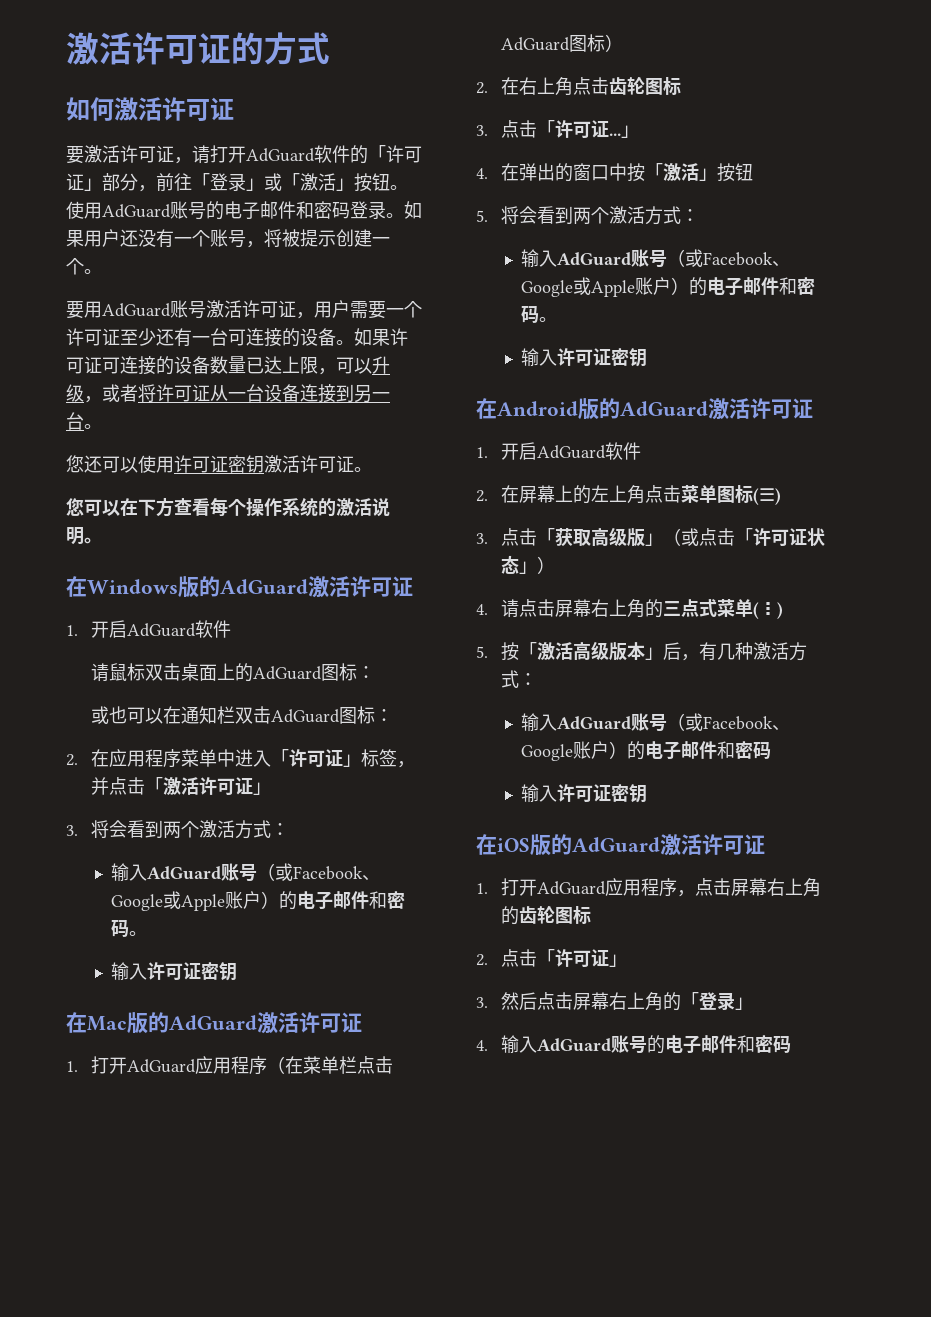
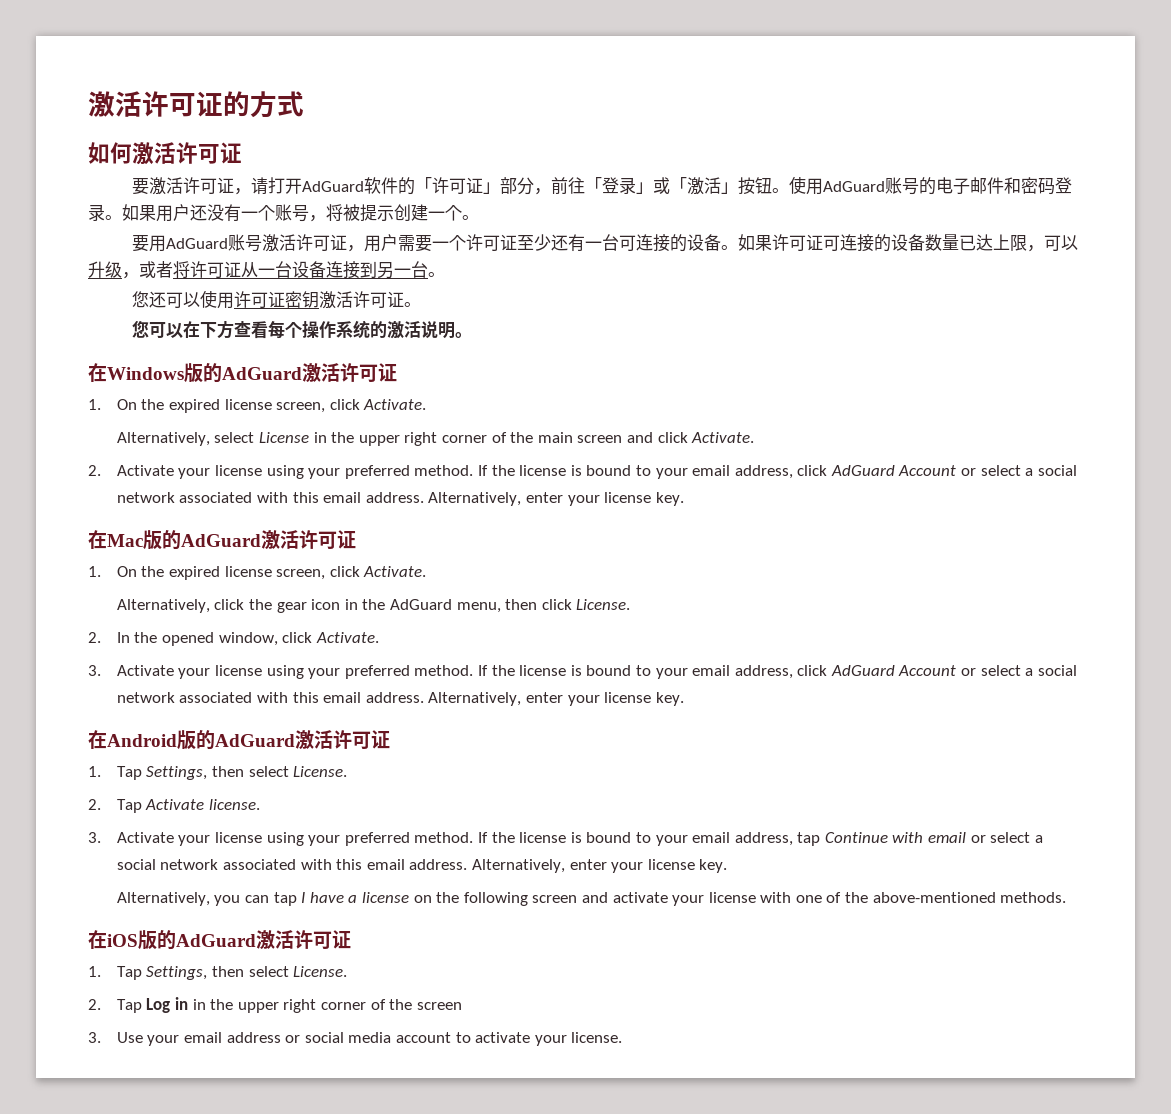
[91,620,232,638] [91,663,376,682] [91,706,394,724] [66,749,416,768] [91,777,272,795] [66,820,290,839] [110,863,380,882] [110,891,405,911] [110,919,147,937] [110,962,237,981] 开启AdGuard软件 // 请鼠标双击桌面上的AdGuard图标： // 或也可以在通知栏双击AdGuard图标： // 2.在应用程序菜单中进入「许可证」标签，并点击「激活许可证」 // 3.将会看到两个激活方式： // 输入AdGuard账号（或Facebook、Google或Apple账户）的电子邮件和密码。 // 输入许可证密钥 -> [116,399,427,413] [116,432,755,446] [88,465,1077,479] [116,492,684,506] On the expired license screen, click Activate. // Alternatively, select License in the upper right corner of the main screen and click Activate. // 2. Activate your license using your preferred method. If the license is bound to your email address, click AdGuard Account or select a social network associated with this email address. Alternatively, enter your license key.
[91,1056,394,1075] [501,34,624,52] [476,77,682,96] [476,120,640,138] [476,163,754,182] [476,206,700,225] [520,249,790,268] [520,277,815,297] [520,305,557,323] [520,348,647,367] 打开AdGuard应用程序（在菜单栏点击AdGuard图标） // 2.在右上角点击齿轮图标 // 3.点击「许可证...」 // 4.在弹出的窗口中按「激活」按钮 // 5.将会看到两个激活方式： // 输入AdGuard账号（或Facebook、Google或Apple账户）的电子邮件和密码。 // 输入许可证密钥 -> [116,566,427,580] [116,599,631,613] [88,632,379,646] [88,665,1077,679] [116,692,684,706] On the expired license screen, click Activate. // Alternatively, click the gear icon in the AdGuard menu, then click License. // 2. In the opened window, click Activate. // 3. Activate your license using your preferred method. If the license is bound to your email address, click AdGuard Account or select a social network associated with this email address. Alternatively, enter your license key.
[501,442,642,460] [476,485,782,505] [476,527,826,547] [501,555,556,574] [476,599,784,619] [476,641,808,661] [501,670,538,688] [520,713,790,732] [520,741,771,761] [520,784,647,803] 开启AdGuard软件 // 2.在屏幕上的左上角点击菜单图标(☰) // 3.点击「获取高级版」（或点击「许可证状态」） // 4.请点击屏幕右上角的三点式菜单(⋮) // 5.按「激活高级版本」后，有几种激活方式： // 输入AdGuard账号（或Facebook、Google账户）的电子邮件和密码 // 输入许可证密钥 -> [116,766,348,780] [88,799,261,813] [88,832,1043,846] [116,859,728,873] [116,892,1067,906] Tap Settings, then select License. // 2. Tap Activate license. // 3. Activate your license using your preferred method. If the license is bound to your email address, tap Continue with email or select a social network associated with this email address. Alternatively, enter your license key. // Alternatively, you can tap I have a license on the following screen and activate your license with one of the above-mentioned methods.
[501,878,822,897] [501,906,592,925] [476,949,628,967] [476,992,754,1011] [476,1035,792,1054] 打开AdGuard应用程序，点击屏幕右上角的齿轮图标 // 2.点击「许可证」 // 3.然后点击屏幕右上角的「登录」 // 4.输入AdGuard账号的电子邮件和密码 -> [116,966,348,980] [88,997,462,1013] [88,1032,623,1046] Tap Settings, then select License. // 2. Tap Log in in the upper right corner of the screen // 3. Use your email address or social media account to activate your license.

